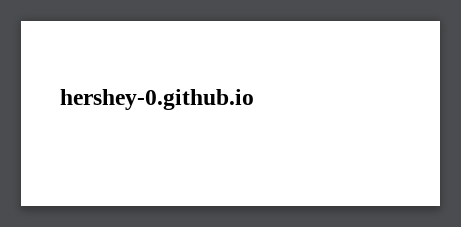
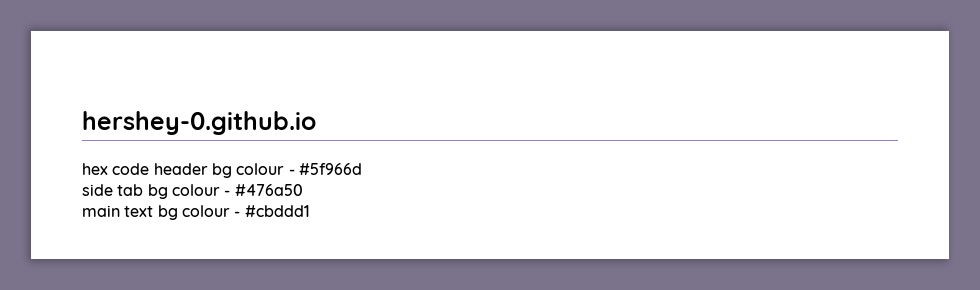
(254, 99) none -> [82,163,362,178] [82,184,303,199] [82,205,310,220] // hex code header bg colour - #5f966d // side tab bg colour - #476a50 // main text bg colour - #cbddd1

